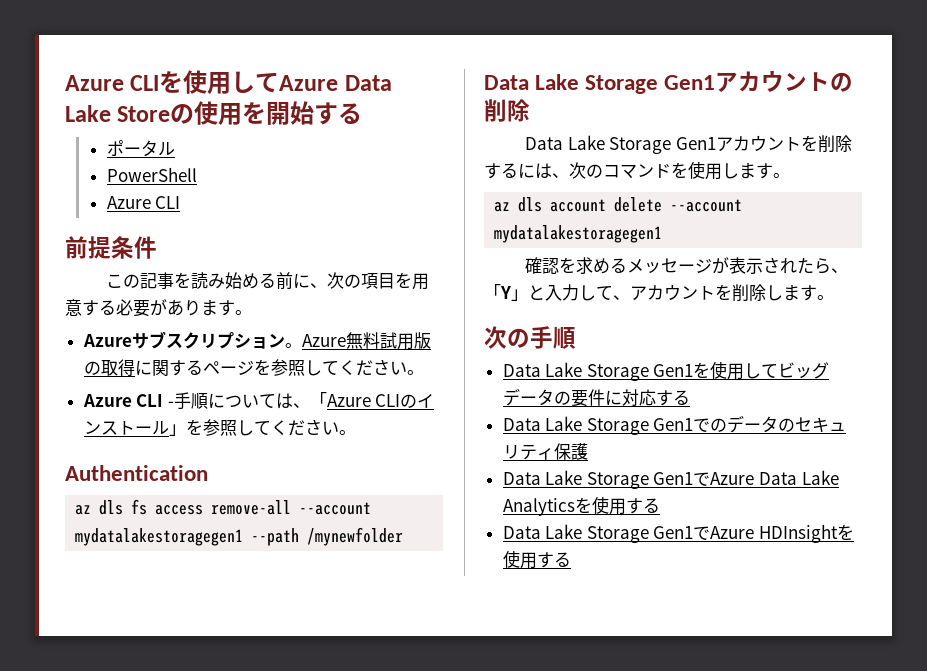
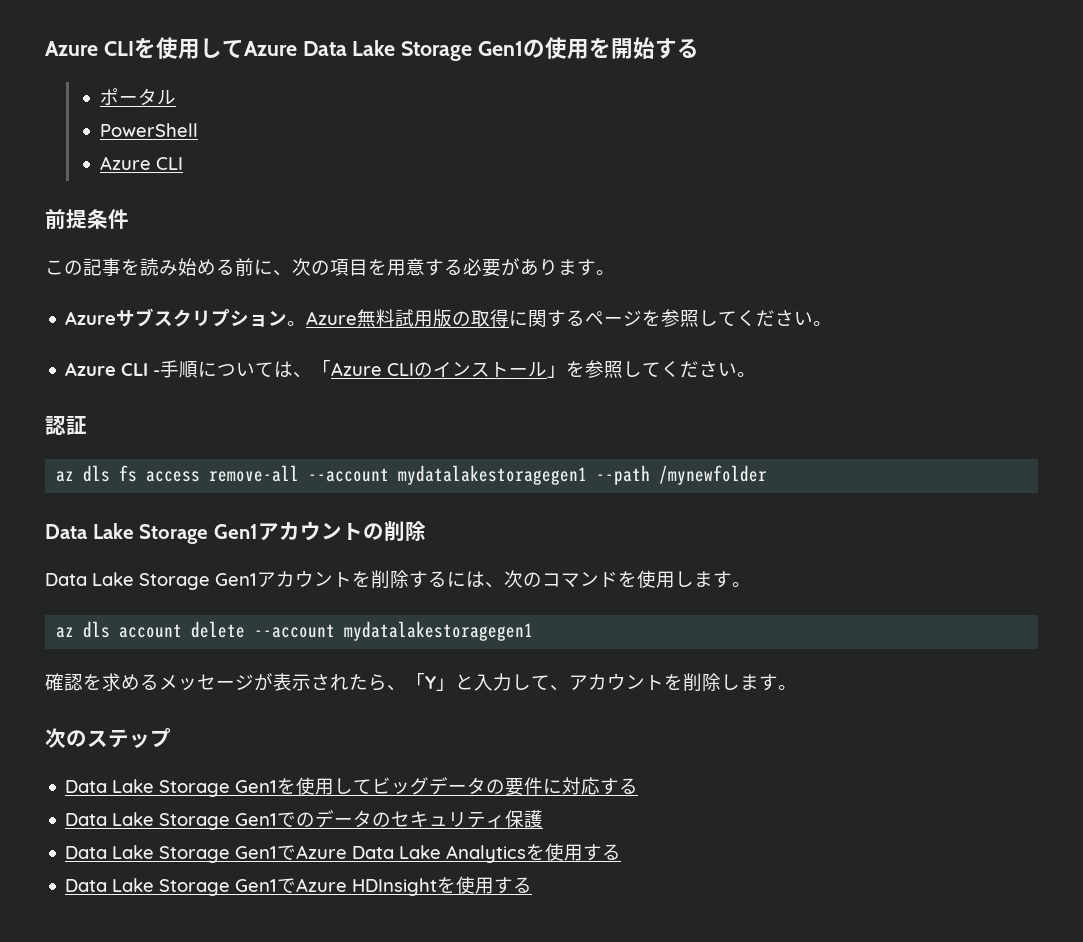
[117,106,171,122] Store -> [401,41,524,61] Storage Gen1
[65,465,208,481] Authentication -> [45,416,87,435] 認証
[530,326,576,349] 手順 -> [87,728,171,748] ステップ

